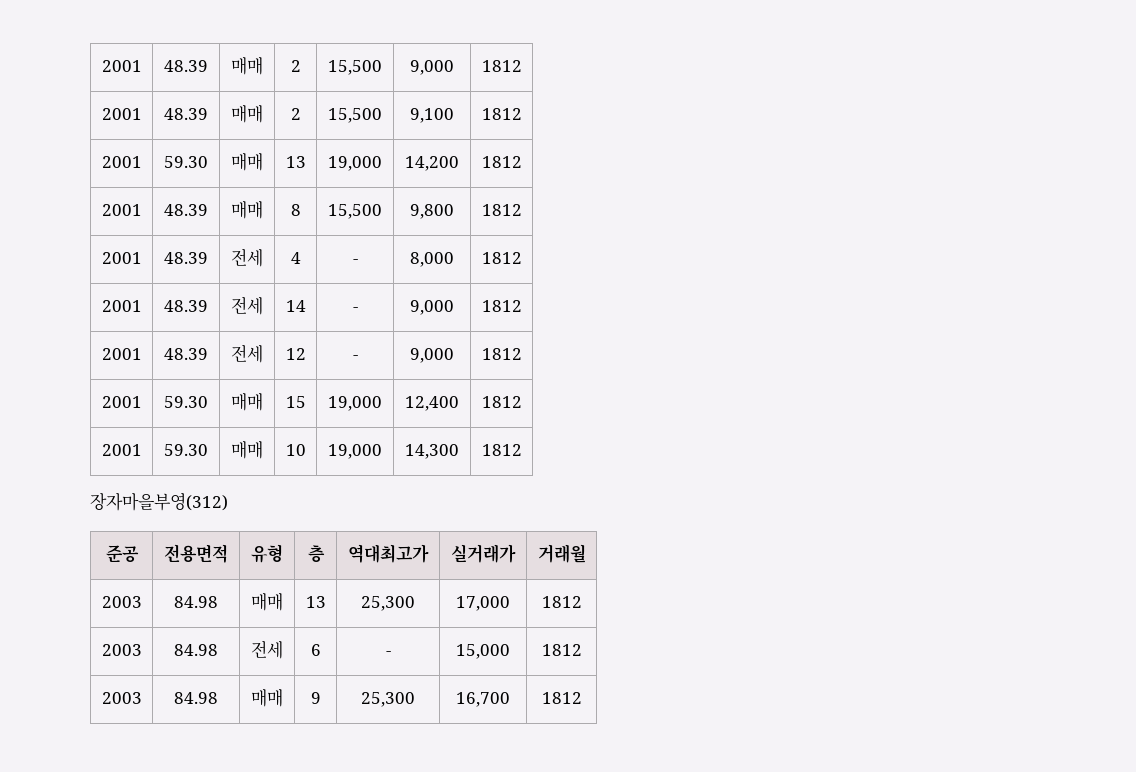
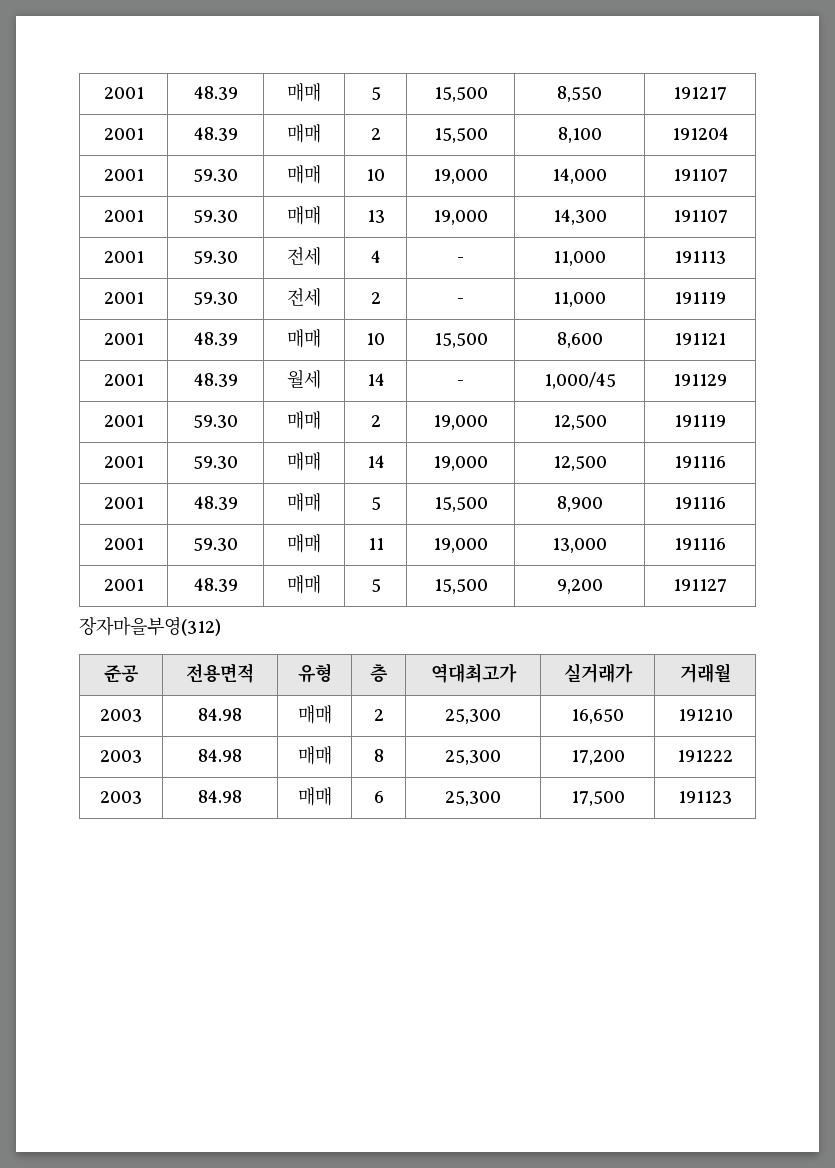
[101,60,142,72] [164,60,208,72] [231,57,263,75] [290,60,301,72] [328,60,382,75] [410,60,454,75] [481,60,522,72] [101,108,142,120] [164,108,208,120] [231,105,263,123] [290,108,301,120] [328,108,382,123] [410,108,454,123] [481,108,522,120] 2001 | 48.39 | 매매 | 2 | 15,500 | 9,000 | 1812 // 2001 | 48.39 | 매매 | 2 | 15,500 | 9,100 | 1812 -> [103,87,144,99] [193,86,238,100] [287,83,321,102] [370,87,381,100] [433,87,488,102] [557,86,602,102] [673,87,727,100] [103,128,144,140] [193,127,238,141] [287,124,321,143] [370,128,381,140] [433,128,488,143] [557,127,602,143] [671,127,729,140] [103,169,144,181] [193,169,238,182] [287,165,321,184] [366,169,385,181] [433,169,488,184] [552,168,607,184] [672,169,728,182] 2001 | 48.39 | 매매 | 5 | 15,500 | 8,550 | 191217 // 2001 | 48.39 | 매매 | 2 | 15,500 | 8,100 | 191204 // 2001 | 59.30 | 매매 | 10 | 19,000 | 14,000 | 191107
[405,156,459,171] [481,156,522,168] [101,204,142,216] [164,204,208,216] [231,201,263,219] [290,204,301,216] [328,204,382,219] [410,204,454,219] [481,204,522,216] [101,252,142,264] [164,252,208,264] [231,248,263,267] [290,252,301,264] [352,259,358,264] [410,252,454,267] [481,252,522,264] [101,300,142,312] [164,300,208,312] [231,296,263,315] [285,300,306,312] [352,307,358,312] [410,300,454,315] [481,300,522,312] [101,348,142,360] [164,348,208,360] [231,344,263,363] [285,348,306,360] [352,355,358,360] [410,348,454,363] [481,348,522,360] [101,396,142,408] [164,396,208,408] [231,393,263,411] [285,396,306,408] [328,396,382,411] [405,396,459,411] [481,396,522,408] [101,444,142,456] [164,444,208,456] [231,441,263,459] [285,444,306,456] [328,444,382,459] [405,444,459,459] [481,444,522,456] 14,200 | 1812 // 2001 | 48.39 | 매매 | 8 | 15,500 | 9,800 | 1812 // 2001 | 48.39 | 전세 | 4 | - | 8,000 | 1812 // 2001 | 48.39 | 전세 | 14 | - | 9,000 | 1812 // 2001 | 48.39 | 전세 | 12 | - | 9,000 | 1812 // 2001 | 59.30 | 매매 | 15 | 19,000 | 12,400 | 1812 // 2001 | 59.30 | 매매 | 10 | 19,000 | 14,300 | 1812 -> [552,209,607,225] [672,210,728,223] [103,251,144,263] [193,251,238,264] [287,247,321,266] [370,250,381,263] [457,257,464,263] [553,251,606,266] [674,251,726,264] [103,292,144,304] [193,292,238,305] [287,288,321,307] [370,292,381,304] [457,298,464,304] [553,292,606,307] [674,292,726,304] [103,333,144,345] [193,332,238,346] [287,329,321,348] [366,333,385,345] [433,333,488,348] [556,332,603,348] [674,333,726,345] [103,374,144,386] [193,373,238,387] [287,370,321,389] [366,373,385,386] [457,380,464,386] [543,372,616,389] [673,374,727,386] [103,415,144,427] [193,415,238,428] [287,411,321,430] [370,415,381,427] [433,415,488,430] [552,415,607,430] [674,415,726,427] [103,456,144,468] [193,456,238,469] [287,452,321,471] [366,455,385,468] [433,456,488,471] [552,456,607,471] [674,456,726,468] [103,497,144,509] [193,496,238,510] [287,493,321,512] [370,497,381,510] [433,497,488,512] [556,496,603,512] [674,497,726,509] [103,538,144,550] [193,538,238,551] [287,534,321,553] [367,538,384,550] [433,538,488,553] [552,538,607,553] [674,538,726,550] [103,579,144,591] [193,578,238,592] [287,575,321,594] [370,579,381,592] [433,579,488,594] [556,579,603,594] [673,579,727,592] 14,300 | 191107 // 2001 | 59.30 | 전세 | 4 | - | 11,000 | 191113 // 2001 | 59.30 | 전세 | 2 | - | 11,000 | 191119 // 2001 | 48.39 | 매매 | 10 | 15,500 | 8,600 | 191121 // 2001 | 48.39 | 월세 | 14 | - | 1,000/45 | 191129 // 2001 | 59.30 | 매매 | 2 | 19,000 | 12,500 | 191119 // 2001 | 59.30 | 매매 | 14 | 19,000 | 12,500 | 191116 // 2001 | 48.39 | 매매 | 5 | 15,500 | 8,900 | 191116 // 2001 | 59.30 | 매매 | 11 | 19,000 | 13,000 | 191116 // 2001 | 48.39 | 매매 | 5 | 15,500 | 9,200 | 191127
[305,596,326,608] [361,596,415,611] [456,596,510,611] [541,596,582,608] [101,644,142,656] [174,644,218,656] [251,640,283,659] [310,644,321,656] [385,651,391,656] [456,644,510,659] [541,644,582,656] [101,692,142,704] [174,692,218,704] [251,689,283,707] [310,692,321,704] [361,692,415,707] [456,692,510,707] [541,692,582,704] 13 | 25,300 | 17,000 | 1812 // 2003 | 84.98 | 전세 | 6 | - | 15,000 | 1812 // 2003 | 84.98 | 매매 | 9 | 25,300 | 16,700 | 1812 -> [373,709,384,721] [445,709,501,724] [571,709,624,724] [677,709,733,721] [100,750,142,763] [198,749,242,762] [297,746,332,765] [373,749,384,762] [445,750,501,765] [570,750,625,765] [677,750,733,762] [100,791,142,804] [198,790,242,803] [297,787,332,806] [373,791,384,803] [445,791,501,806] [570,791,625,806] [678,791,732,804] 2 | 25,300 | 16,650 | 191210 // 2003 | 84.98 | 매매 | 8 | 25,300 | 17,200 | 191222 // 2003 | 84.98 | 매매 | 6 | 25,300 | 17,500 | 191123

